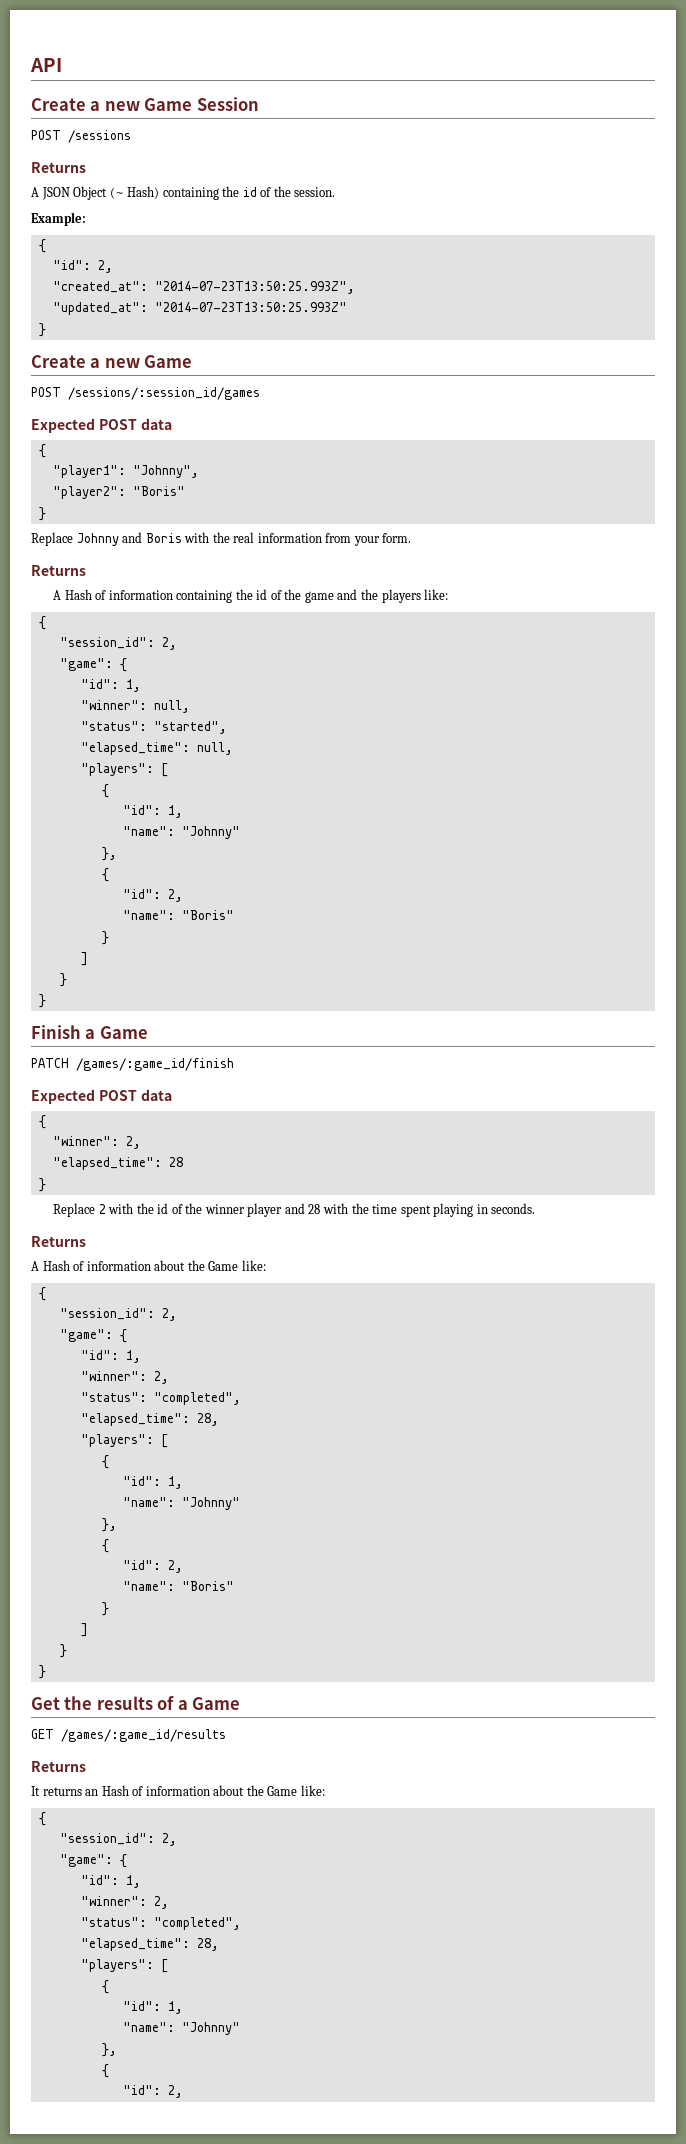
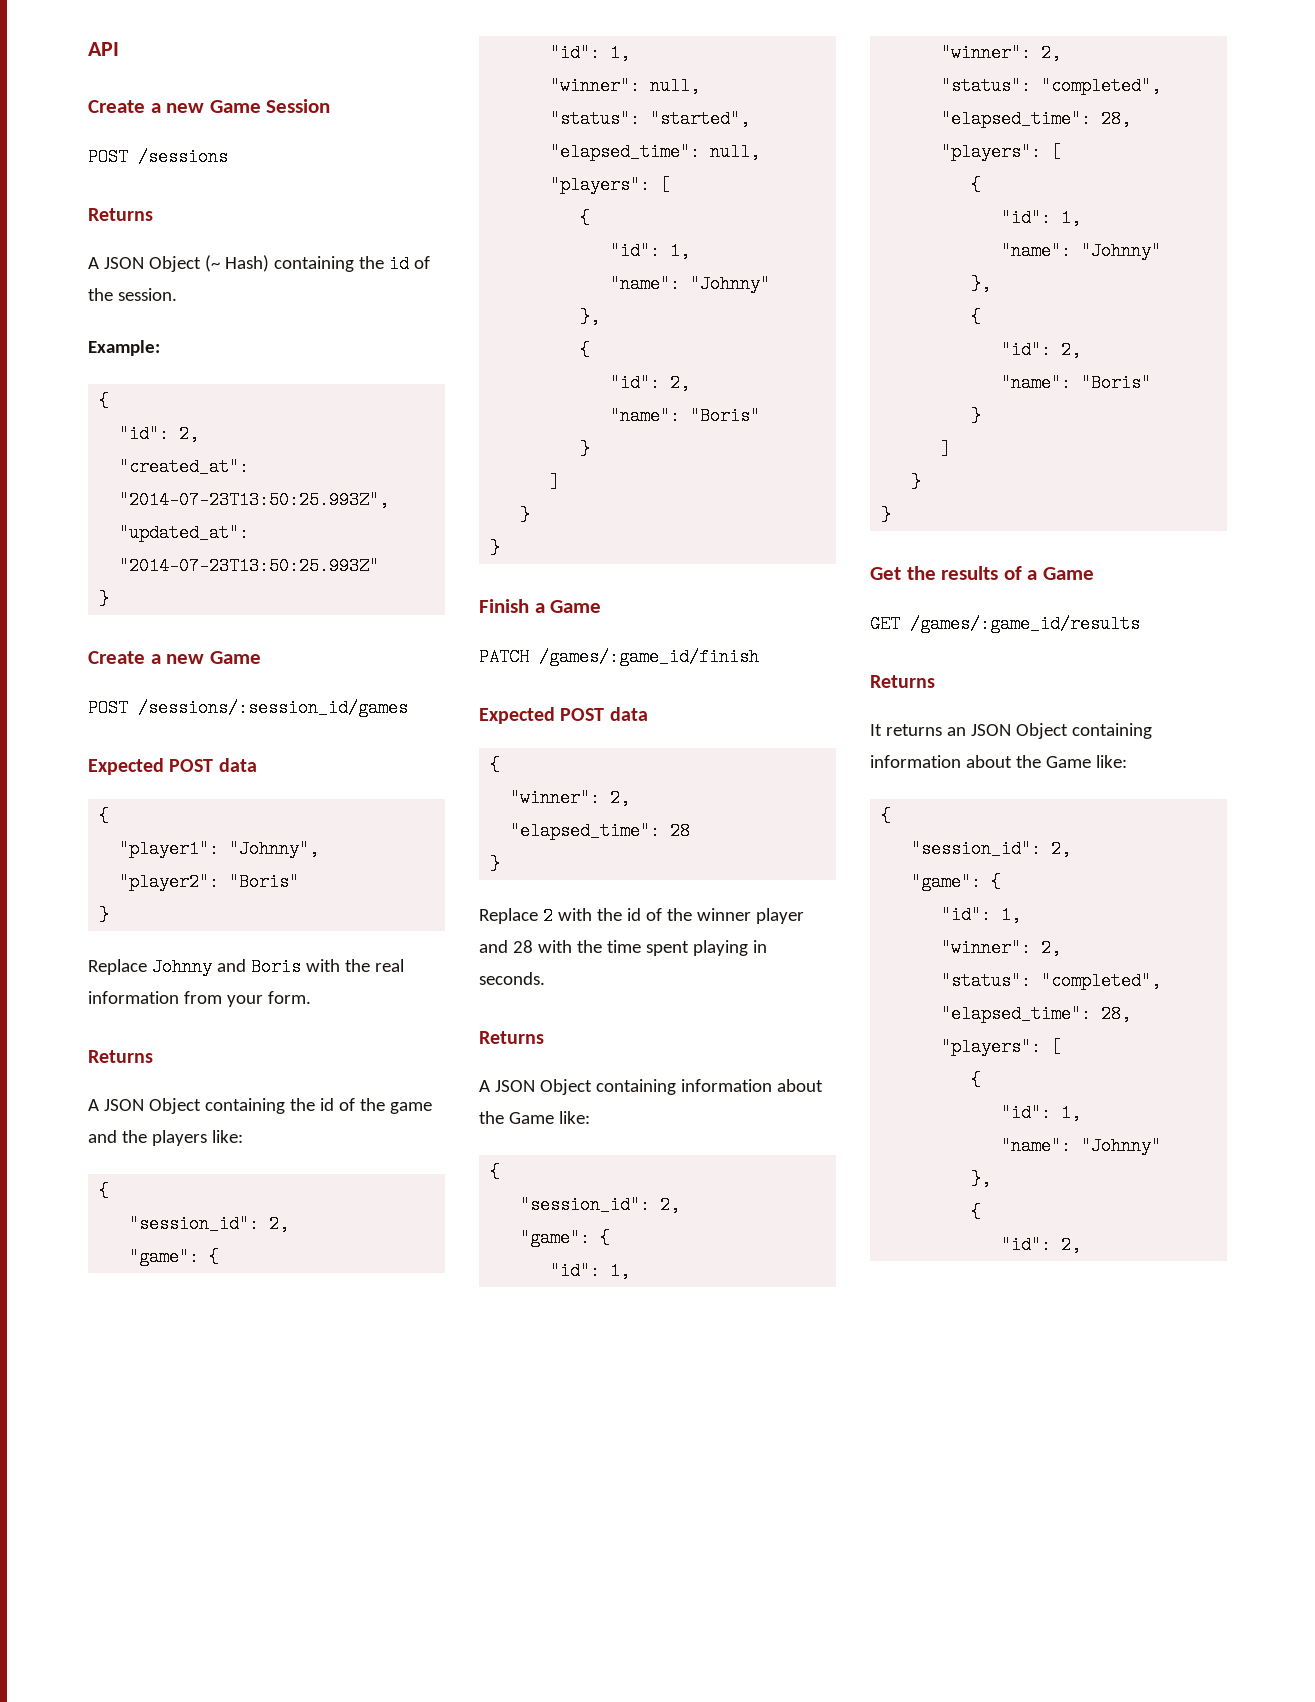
[64,589,173,600] Hash of information -> [103,1098,201,1114] JSON Object
[42,1260,85,1271] Hash of -> [494,1079,676,1095] JSON Object containing
[101,1785,144,1796] Hash of -> [970,723,1152,739] JSON Object containing

